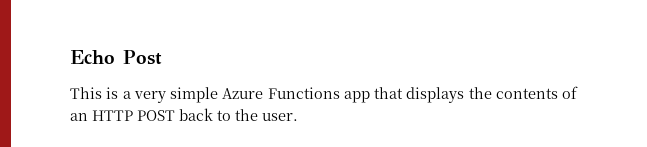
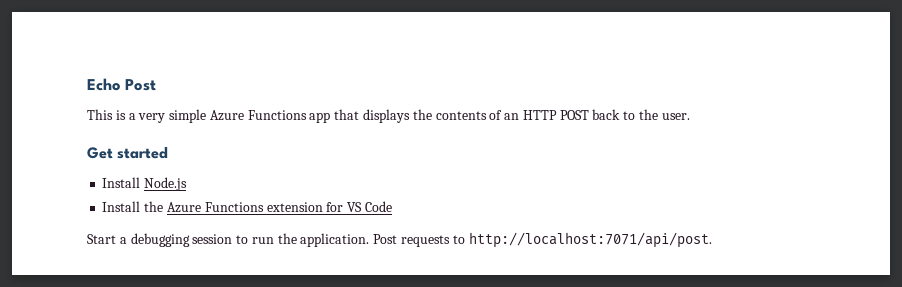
(298, 117) none -> [87,147,169,159] [102,177,188,191] [102,201,392,213] [87,232,712,248] // Get started // Install Node.js // Install the Azure Functions extension for VS Code // Start a debugging session to run the application. Post requests to http://localhost:7071/api/post.

